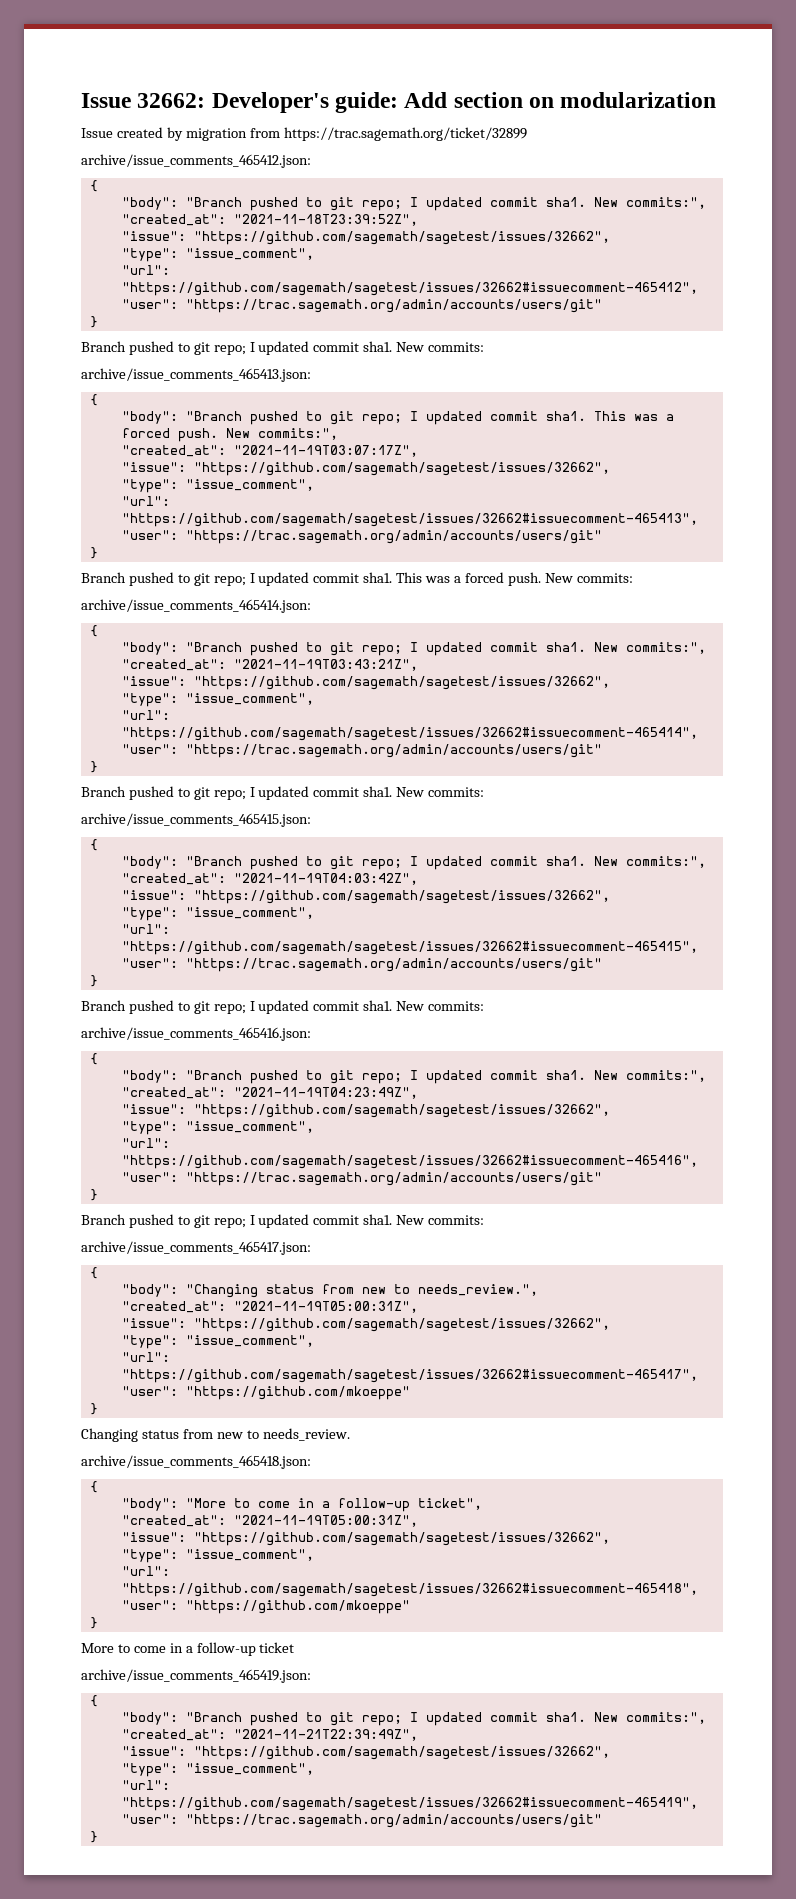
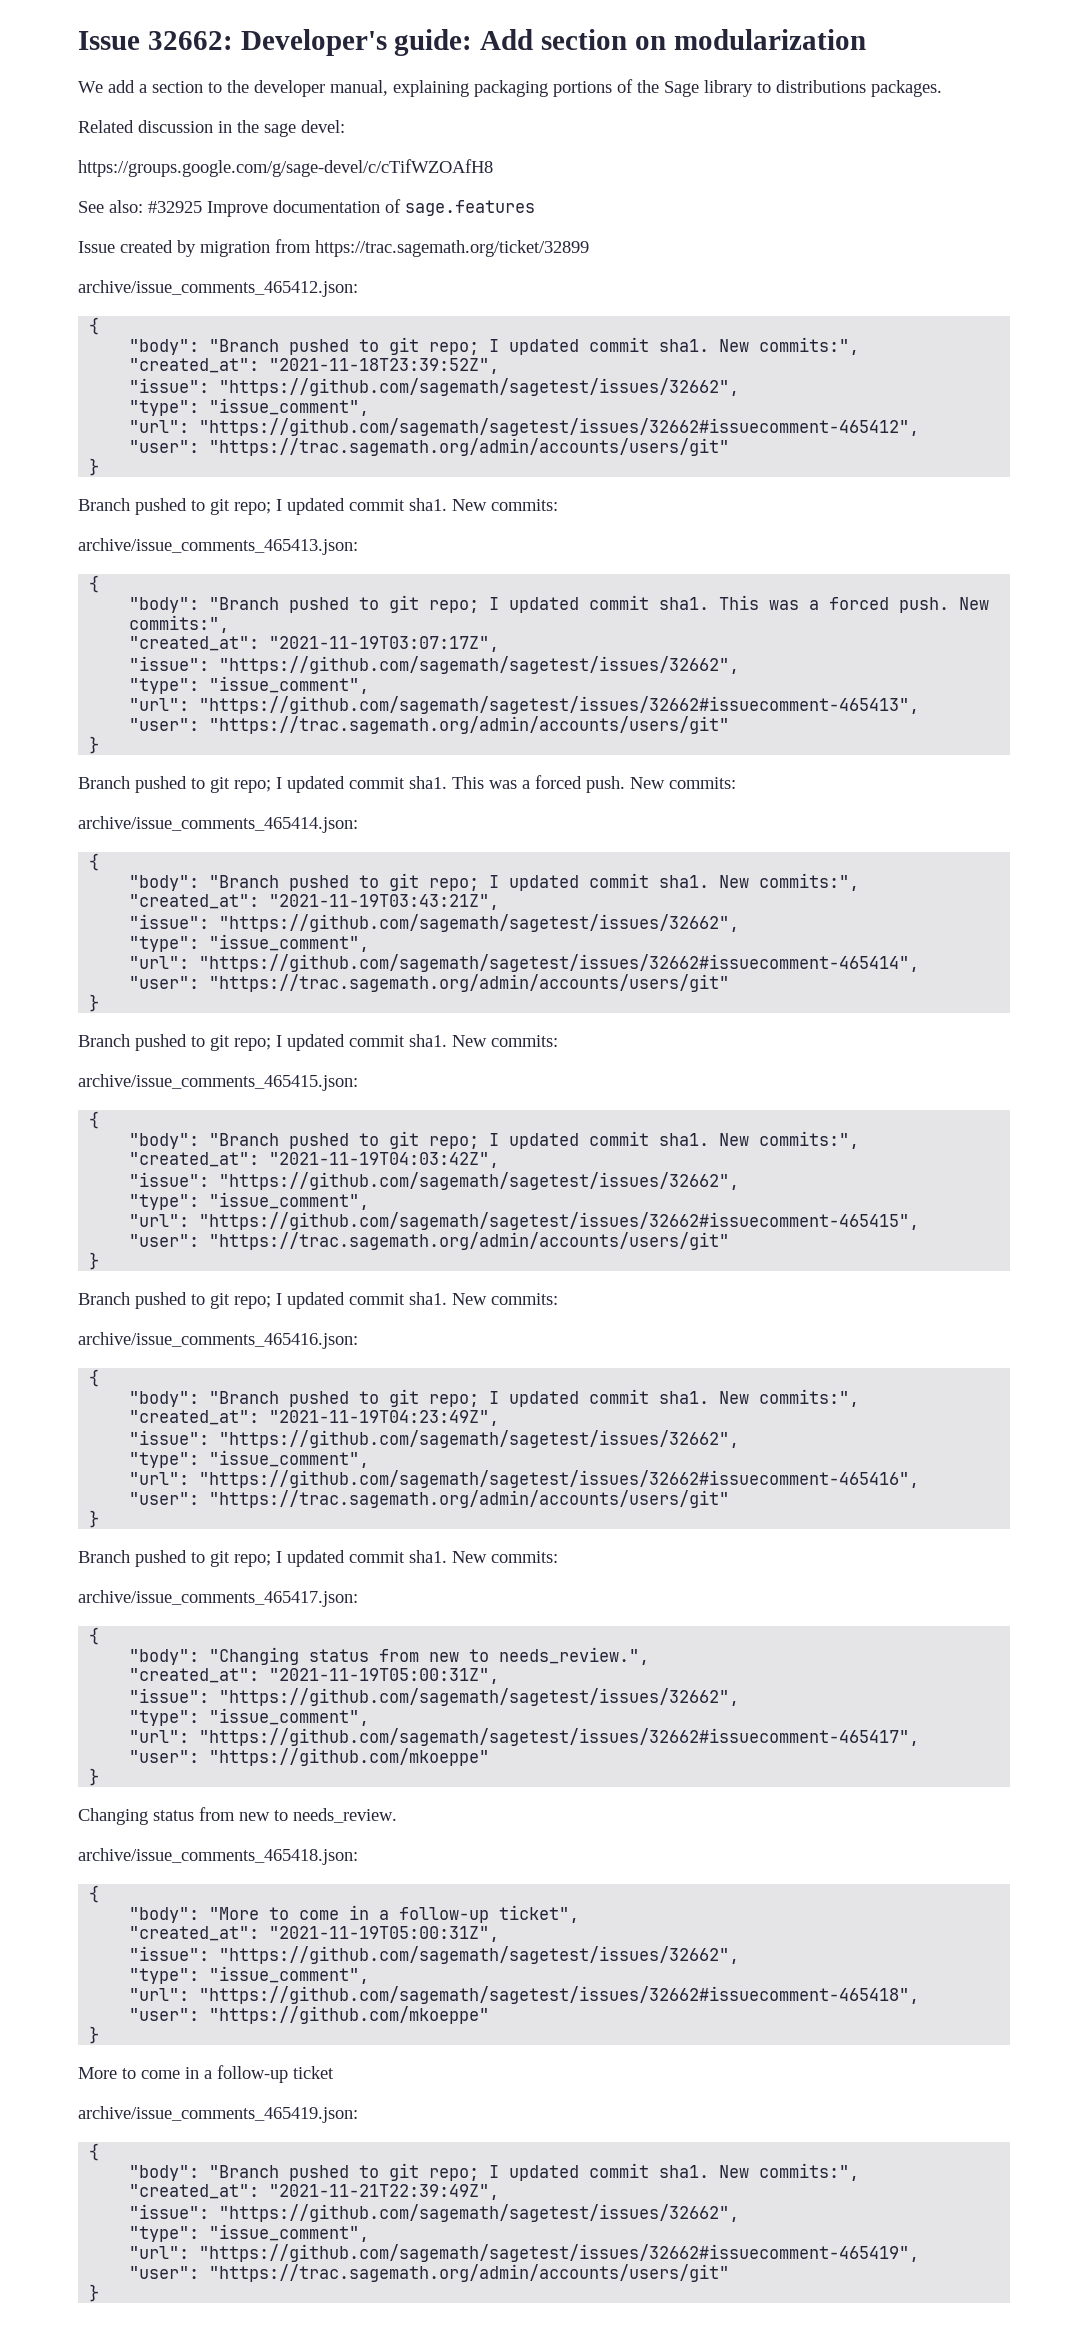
(717, 100) none -> [78,79,942,97] [78,120,345,137] [78,159,493,177] [78,199,535,217] // We add a section to the developer manual, explaining packaging portions of the Sage library to distributions packages. // Related discussion in the sage devel: // https://groups.google.com/g/sage-devel/c/cTifWZOAfH8 // See also: #32925 Improve documentation of sage.features

